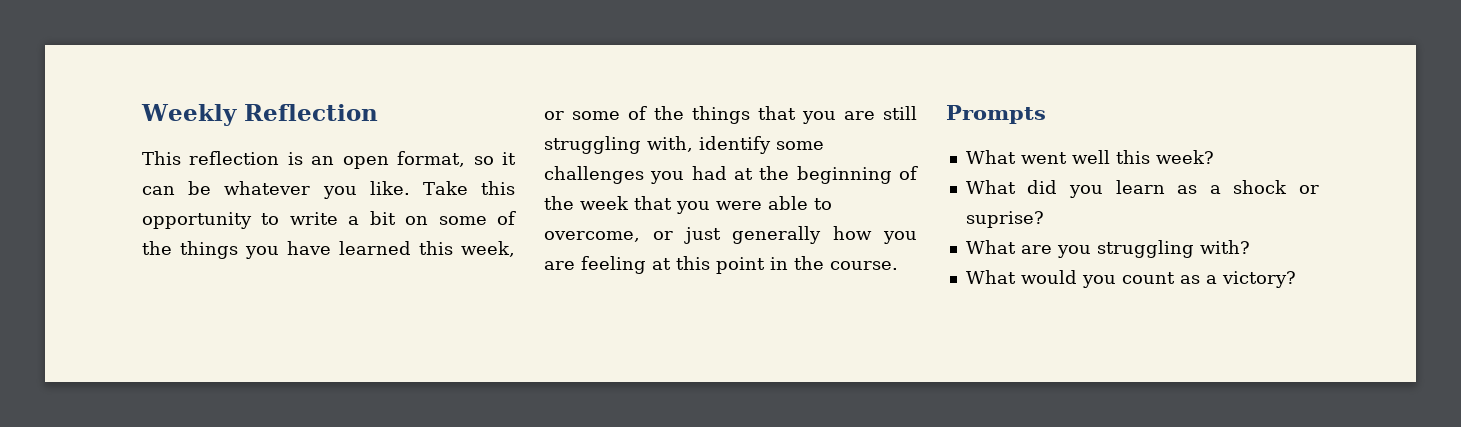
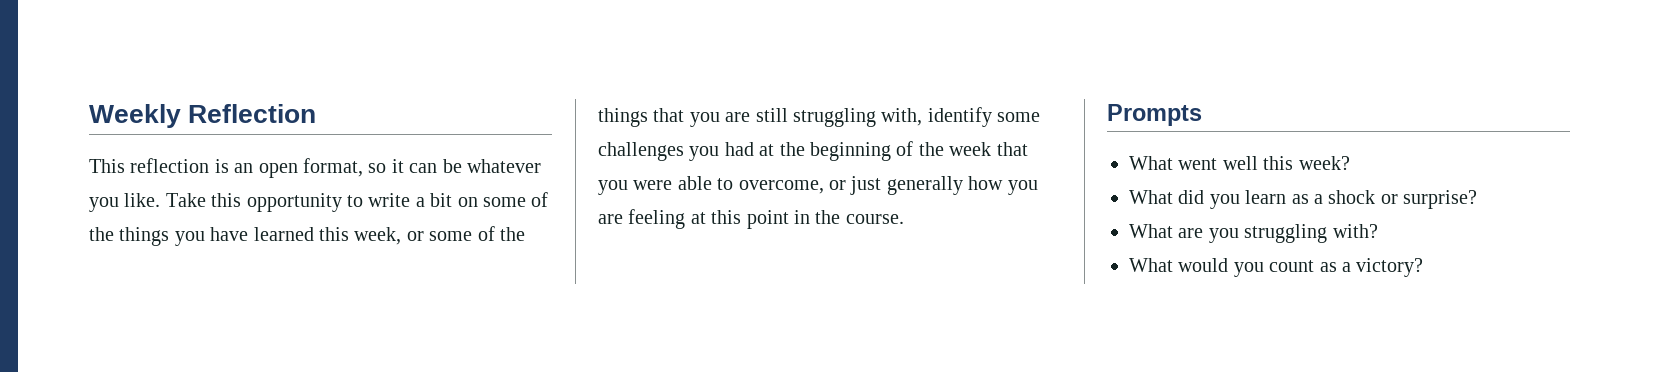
[965,211,1044,228] suprise? -> [1403,190,1478,209] surprise?

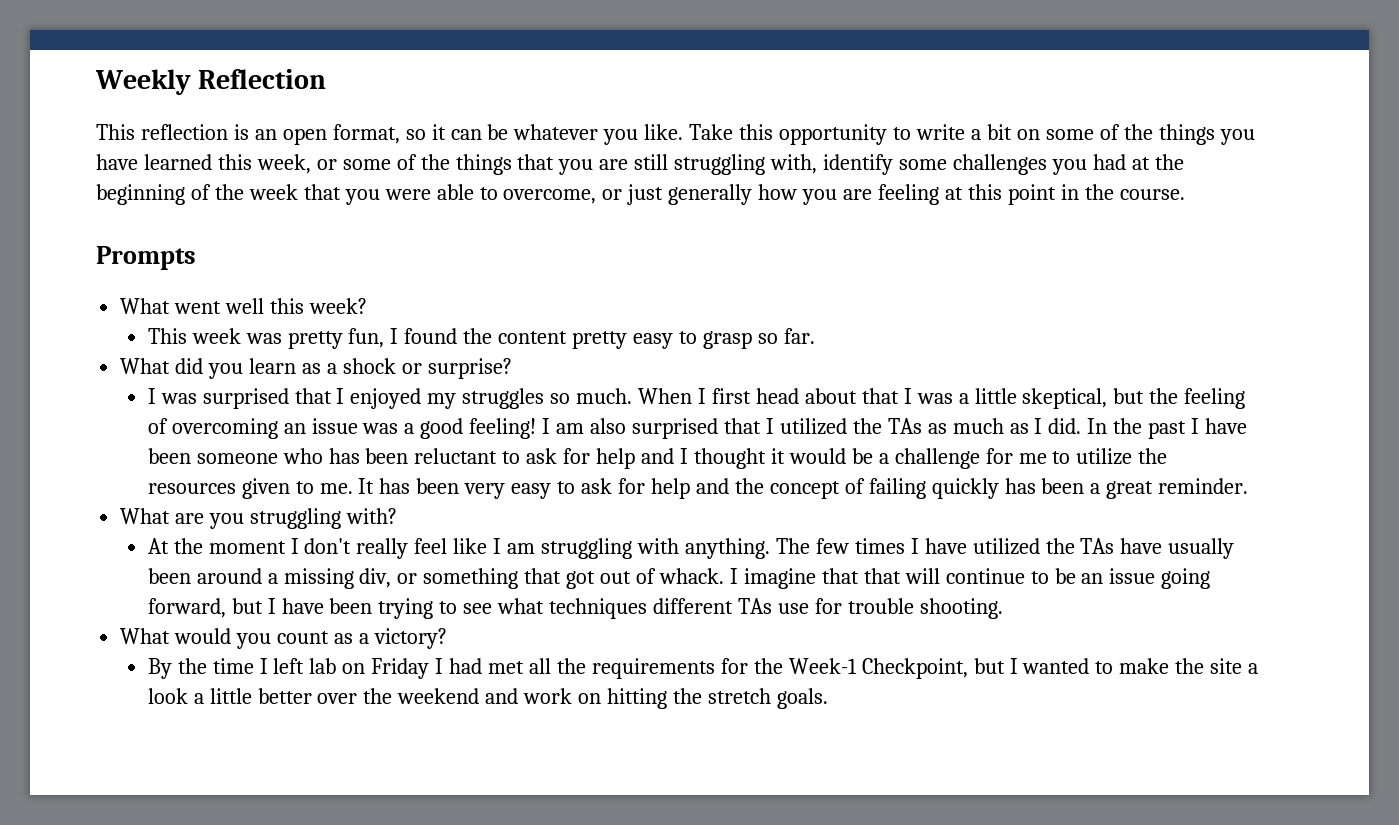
(1350, 163) none -> [147,328,815,349] // This week was pretty fun, I found the content pretty easy to grasp so far.
(1478, 199) none -> [147,388,1246,409] [147,418,1248,439] [147,448,1168,469] [147,478,1249,499] // I was surprised that I enjoyed my struggles so much. When I first head about that I was a little skeptical, but the feeling of overcoming an issue was a good feeling! I am also surprised that I utilized the TAs as much as I did. In the past I have been someone who has been reluctant to ask for help and I thought it would be a challenge for me to utilize the resources given to me. It has been very easy to ask for help and the concept of failing quickly has been a great reminder.
(1378, 231) none -> [147,538,1235,559] [147,568,1211,589] [147,598,1003,619] // At the moment I don't really feel like I am struggling with anything. The few times I have utilized the TAs have usually been around a missing div, or something that got out of whack. I imagine that that will continue to be an issue going forward, but I have been trying to see what techniques different TAs use for trouble shooting.
(1424, 267) none -> [147,658,1259,679] [147,688,828,709] // By the time I left lab on Friday I had met all the requirements for the Week-1 Checkpoint, but I wanted to make the site a look a little better over the weekend and work on hitting the stretch goals.

